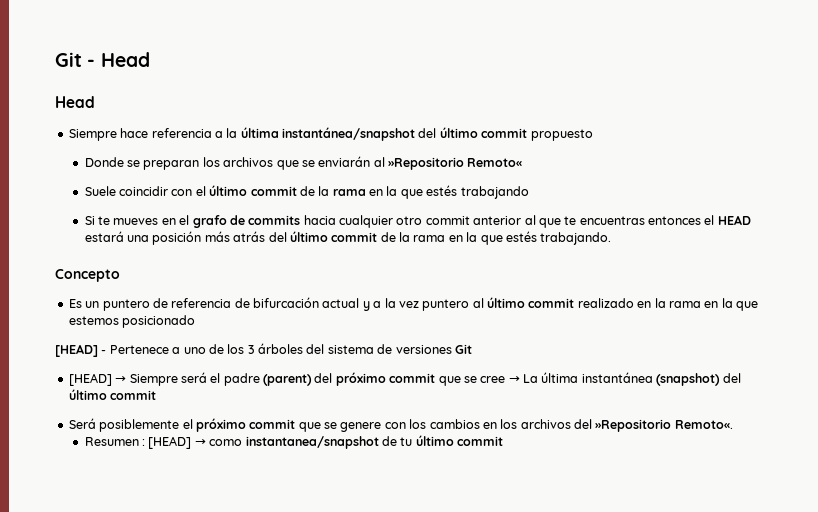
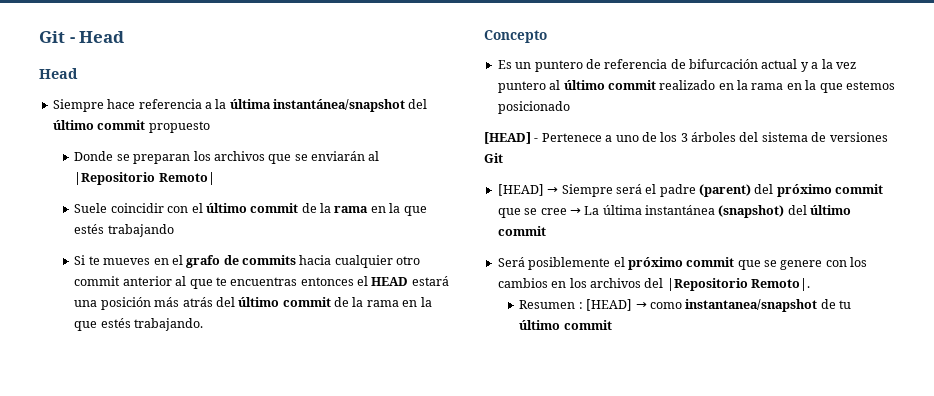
[388,157,523,170] »Repositorio Remoto« -> [74,172,215,185] |Repositorio Remoto|
[595,419,733,432] »Repositorio Remoto«. -> [666,278,810,291] |Repositorio Remoto|.

